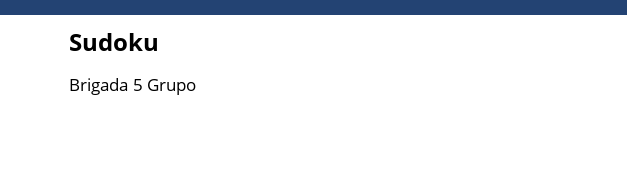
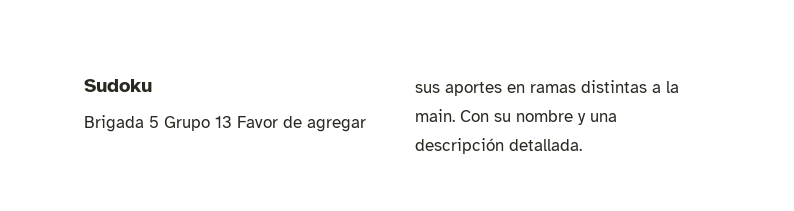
(197, 87) none -> [215,116,366,132] [415,80,679,96] [415,109,617,125] [415,138,582,154] 13 Favor de agregar sus aportes en ramas distintas a la main. Con su nombre y una descripción detallada.

